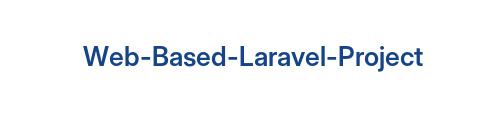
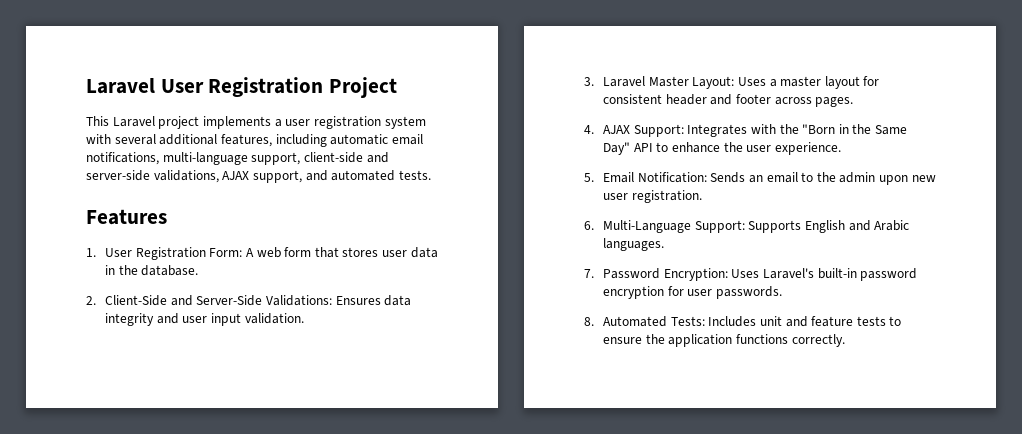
[83,46,423,72] Web-Based-Laravel-Project -> [86,77,398,98] [86,116,426,129] [86,134,423,147] [86,152,389,165] [86,170,431,183] [86,209,167,225] [86,247,438,260] [104,265,199,276] [86,295,412,306] [104,313,304,326] [584,76,880,89] [602,94,854,107] [584,124,908,137] [602,142,841,155] [584,172,936,185] [602,190,702,203] [584,220,910,233] [602,238,664,251] [584,268,918,281] [602,286,782,299] [584,316,902,327] [602,334,845,347] Laravel User Registration Project // This Laravel project implements a user registration system with several additional features, including automatic email notifications, multi-language support, client-side and server-side validations, AJAX support, and automated tests. // Features // 1. User Registration Form: A web form that stores user data in the database. // 2. Client-Side and Server-Side Validations: Ensures data integrity and user input validation. // 3. Laravel Master Layout: Uses a master layout for consistent header and footer across pages. // 4. AJAX Support: Integrates with the "Born in the Same Day" API to enhance the user experience. // 5. Email Notification: Sends an email to the admin upon new user registration. // 6. Multi-Language Support: Supports English and Arabic languages. // 7. Password Encryption: Uses Laravel's built-in password encryption for user passwords. // 8. Automated Tests: Includes unit and feature tests to ensure the application functions correctly.

